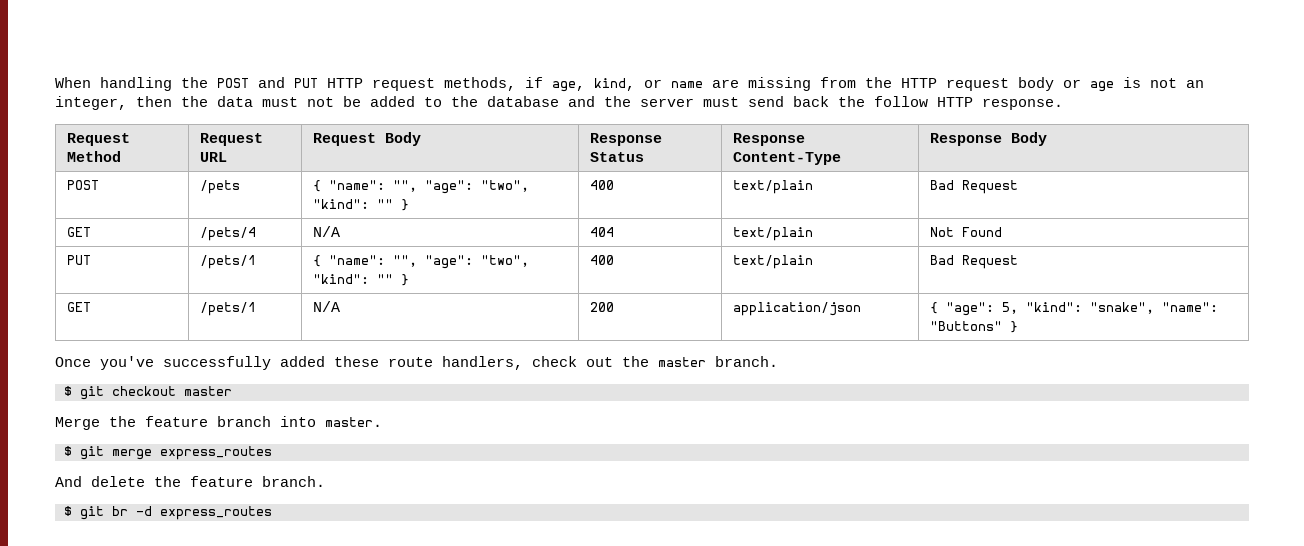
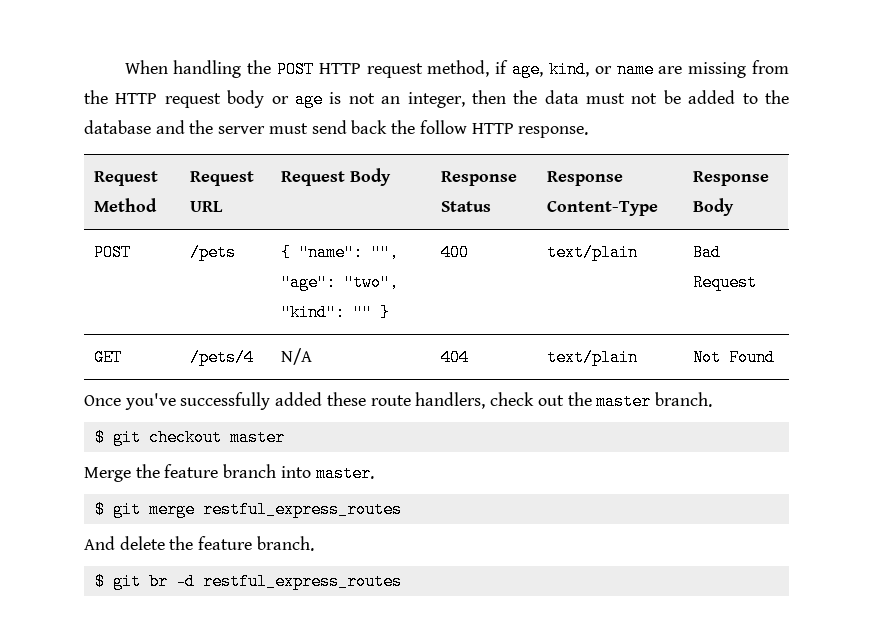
[258,77,516,91] and PUT HTTP request methods, -> [318,60,490,78] HTTP request method,
[66,255,91,265] [199,255,256,269] [312,255,529,269] [312,274,409,286] [589,255,614,265] [732,255,813,269] [929,255,1018,269] [66,302,91,312] [199,302,256,316] [312,301,340,312] [589,302,614,312] [732,302,861,316] [929,302,1218,316] [929,321,1018,333] // PUT | /pets/1 | { "name": "", "age": "two", "kind": "" } | 400 | text/plain | Bad Request // GET | /pets/1 | N/A | 200 | application/json | { "age": 5, "kind": "snake", "name": "Buttons" } -> (775, 357) none
[160,446,272,460] express_routes -> [202,501,402,518] restful_express_routes
[160,506,272,520] express_routes -> [202,573,402,590] restful_express_routes

